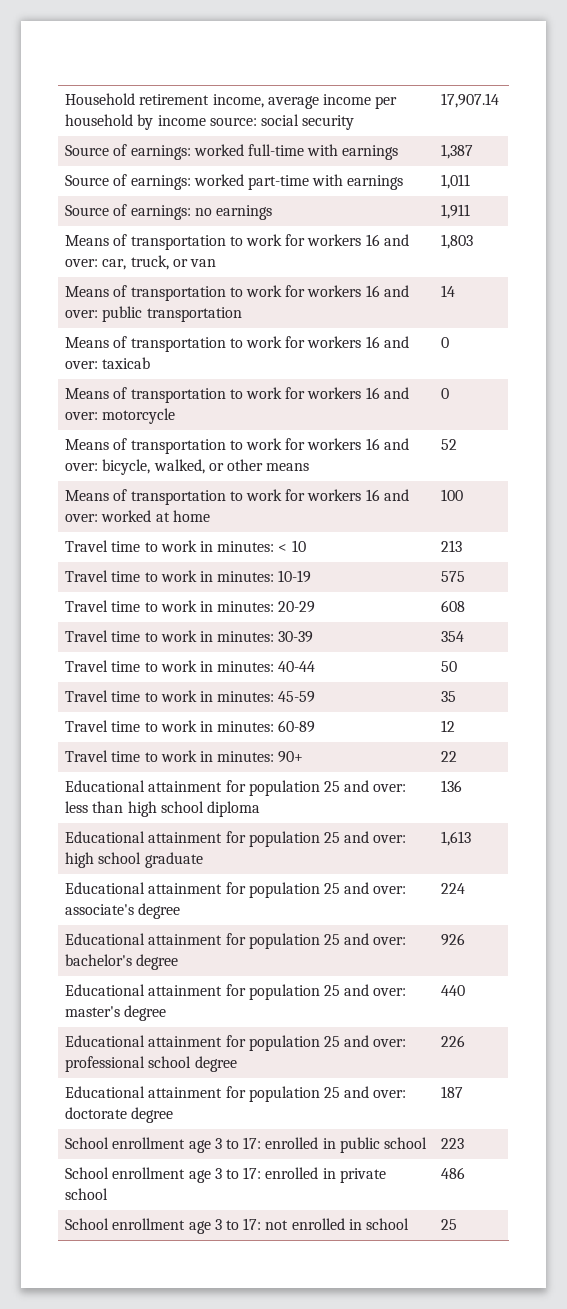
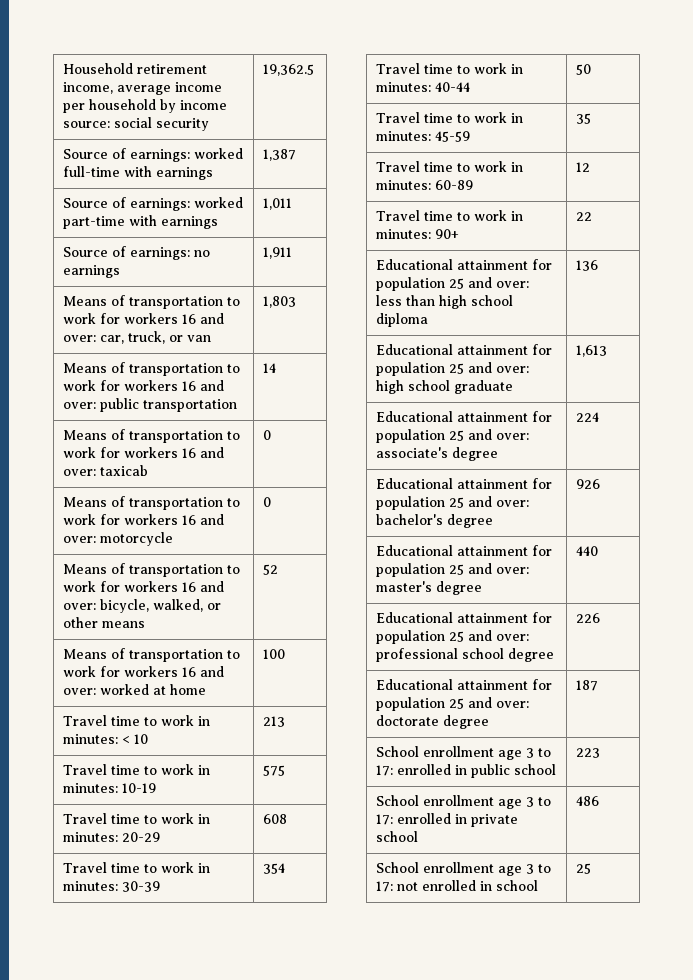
[441,93,500,108] 17,907.14 -> [263,64,315,76] 19,362.5

